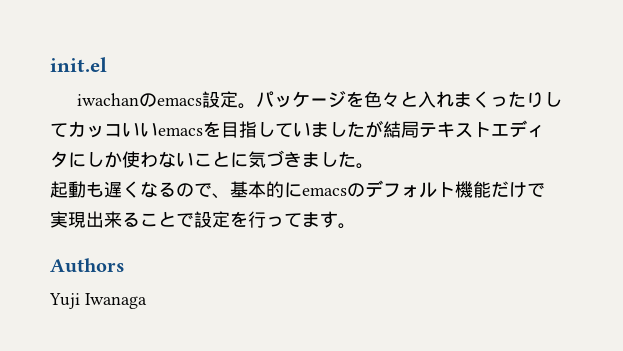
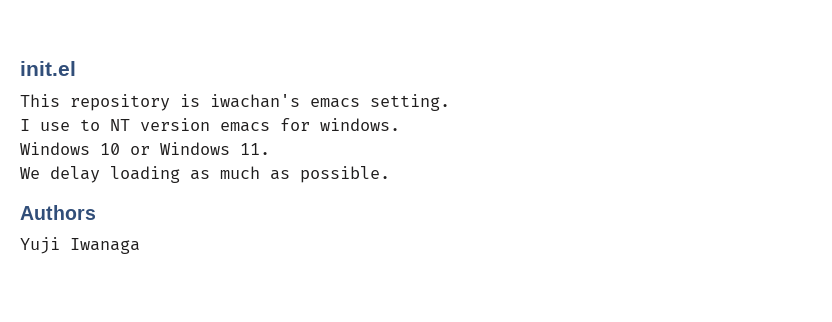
[76,91,562,109] [50,120,545,138] [50,150,374,169] [50,180,545,199] [50,211,356,229] iwachanのemacs設定。パッケージを色々と入れまくったりしてカッコいいemacsを目指していましたが結局テキストエディタにしか使わないことに気づきました。 // 起動も遅くなるので、基本的にemacsのデフォルト機能だけで実現出来ることで設定を行ってます。 -> [20,94,450,111] [20,118,400,132] [20,142,270,155] [20,166,390,183] This repository is iwachan's emacs setting. // I use to NT version emacs for windows. // Windows 10 or Windows 11. // We delay loading as much as possible.

